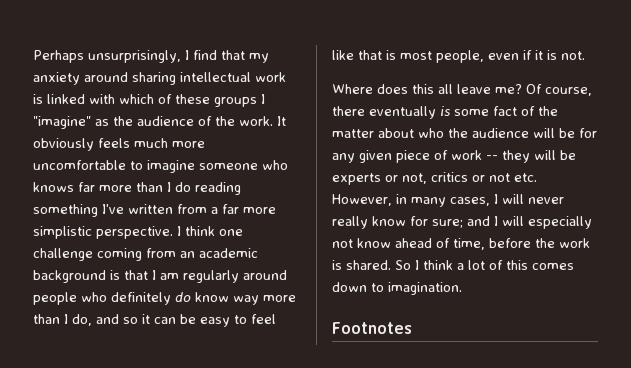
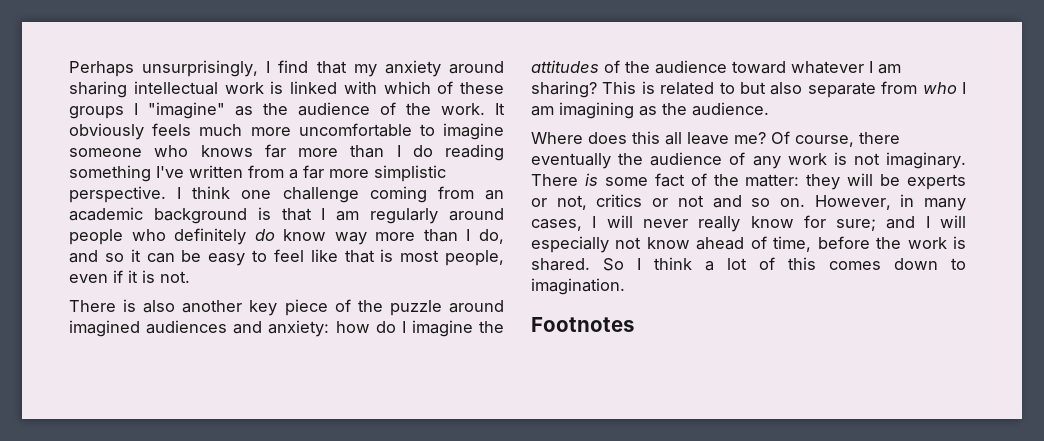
(585, 55) none -> [69,299,504,316] [69,320,504,337] [531,60,901,74] [531,81,966,98] [531,102,769,119] // There is also another key piece of the puzzle around imagined audiences and anxiety: how do I imagine the attitudes of the audience toward whatever I am sharing? This is related to but also separate from who I am imagining as the audience.
(436, 112) none -> [618,152,966,169] [531,174,578,186] the audience of any work is not imaginary. There
[332,128,597,138] [332,150,498,163] matter about who the audience will be for any given piece of work -- -> [745,174,800,187] matter:
[514,173,537,182] etc. -> [712,195,805,208] and so on.

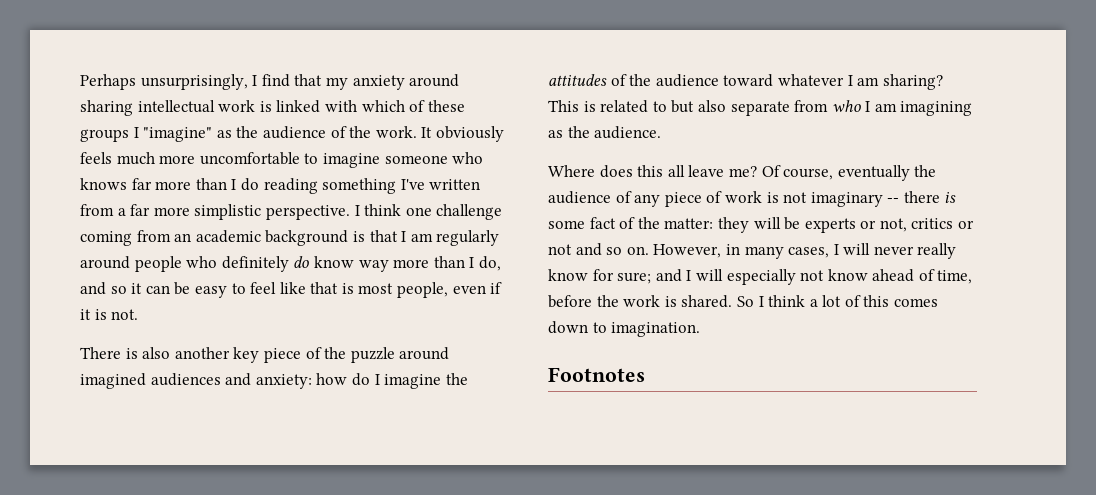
[859,132,900,144] there -> (834, 174) none
(781, 162) none -> [664,191,723,207] piece of
[886,152,966,169] [531,174,578,186] imaginary. There -> [810,191,940,207] imaginary -- there

